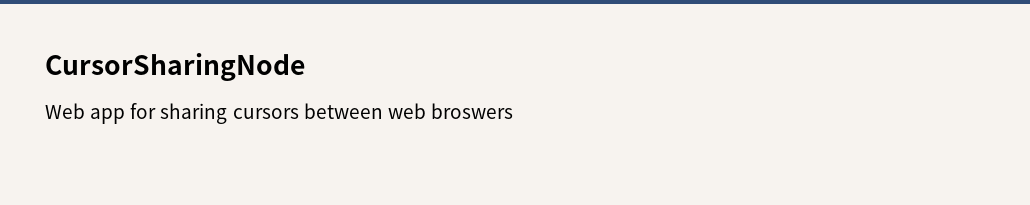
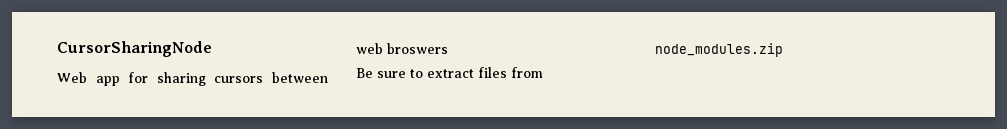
(513, 111) none -> [356,67,543,78] [655,43,783,57] // Be sure to extract files from node_modules.zip

